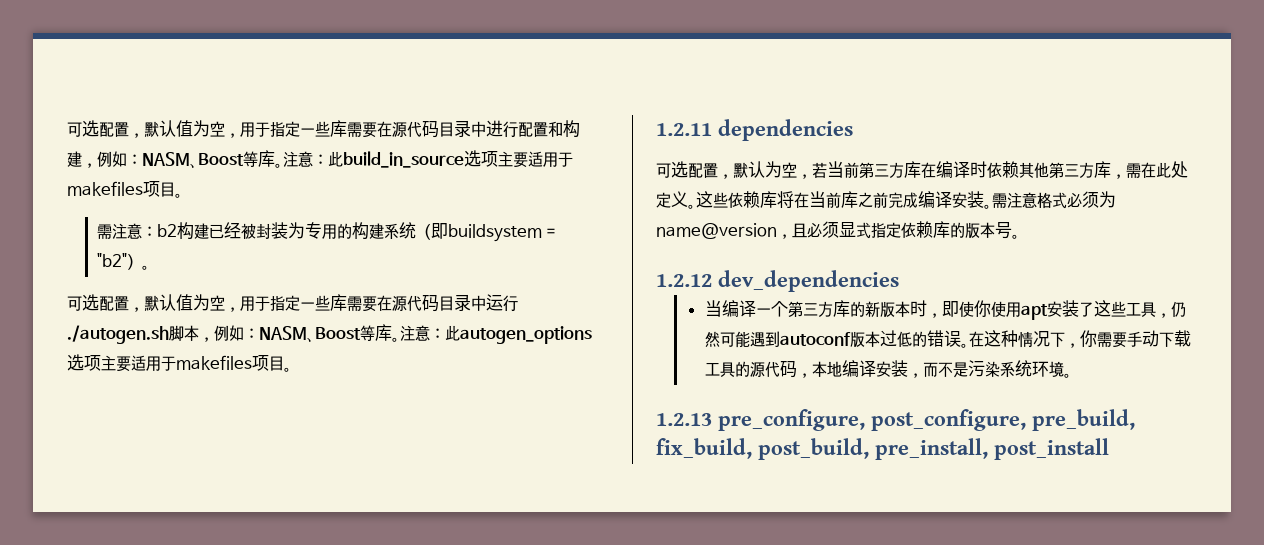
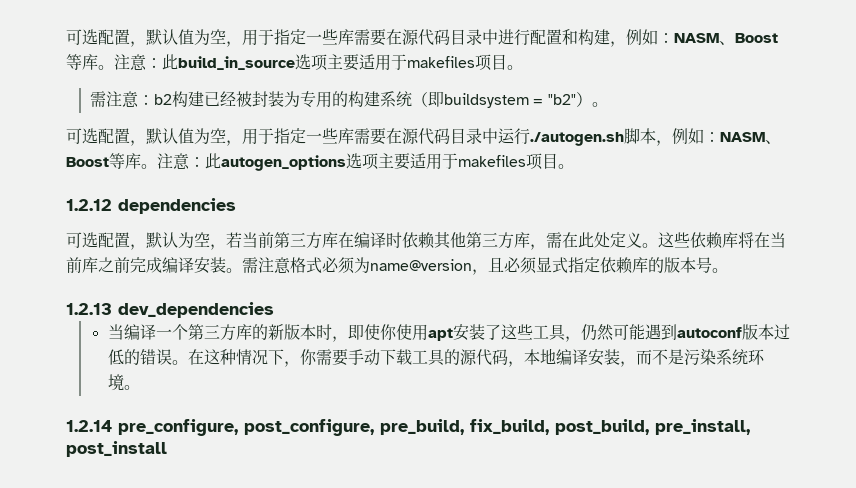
[656,123,712,136] 1.2.11 -> [66,199,112,211] 1.2.12
[656,274,712,287] 1.2.12 -> [66,303,112,315] 1.2.13
[656,413,712,426] 1.2.13 -> [66,420,112,432] 1.2.14

